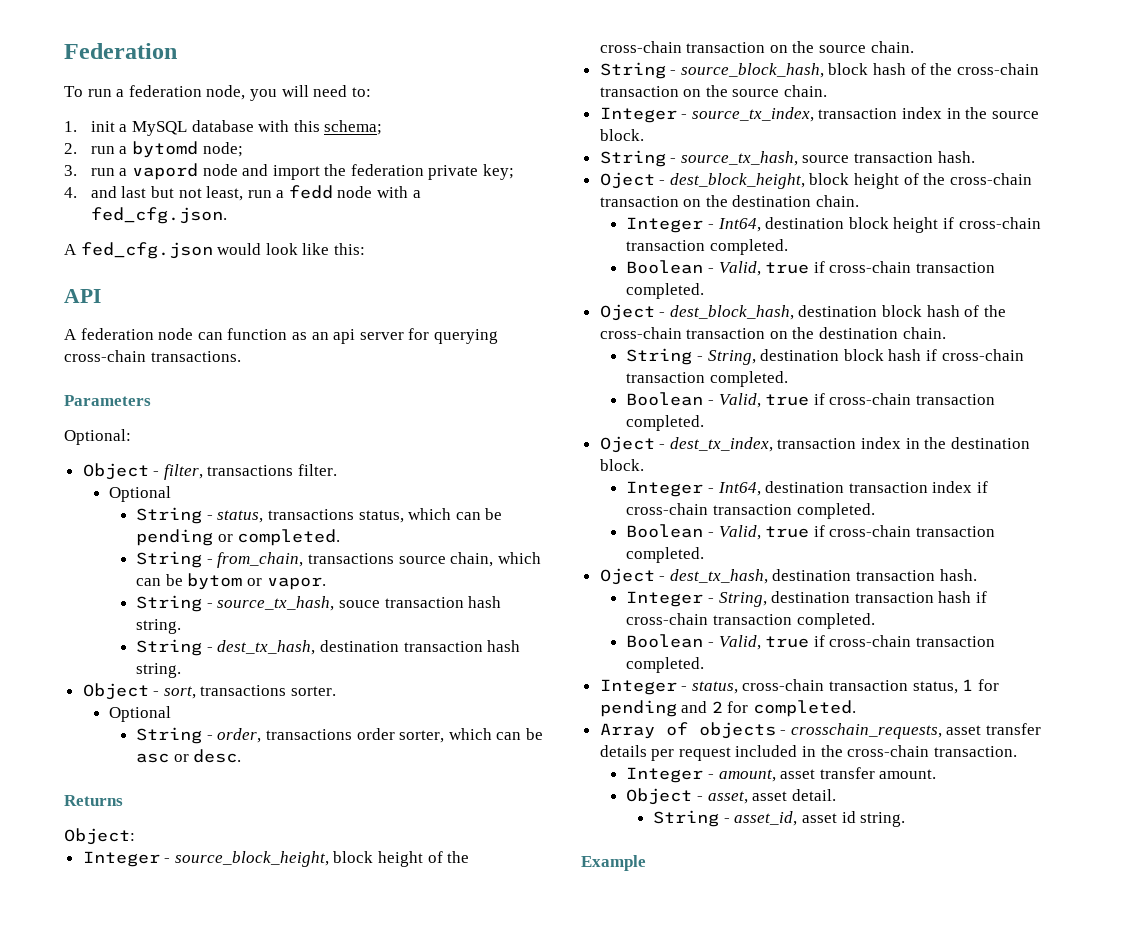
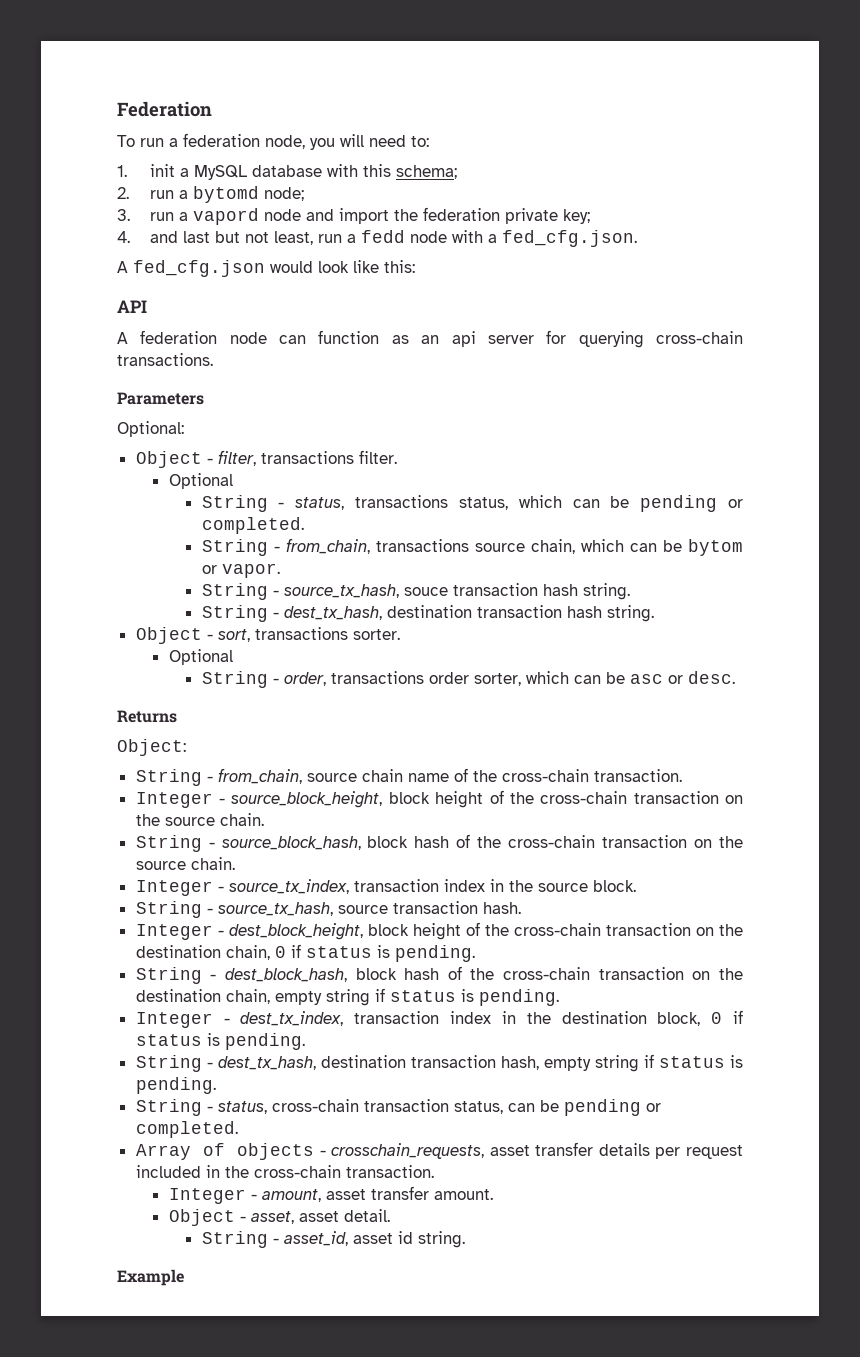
(135, 836) none -> [135,768,682,786] // String - from_chain, source chain name of the cross-chain transaction.
[599,172,655,189] Oject -> [135,924,213,940] Integer
[816,195,860,207] [626,217,1041,233] [626,239,789,255] [626,260,995,276] [626,283,705,299] [599,304,655,321] chain. // Integer - Int64, destination block height if cross-chain transaction completed. // Boolean - Valid, true if cross-chain transaction completed. // Oject -> [225,944,475,962] [135,967,202,984] chain, 0 if status is pending. // String
[798,305,878,317] destination -> (347, 975) none
[902,327,946,339] [626,348,1024,365] [626,371,789,387] [626,392,995,408] [626,415,705,431] [599,436,655,453] chain. // String - String, destination block hash if cross-chain transaction completed. // Boolean - Valid, true if cross-chain transaction completed. // Oject -> [225,988,559,1006] [135,1012,213,1028] chain, empty string if status is pending. // Integer
[599,459,644,471] [626,481,988,497] [626,503,875,519] [626,524,995,540] [626,547,705,563] [599,568,977,585] [626,591,987,607] [626,613,875,629] [626,634,995,650] [626,657,705,673] [599,679,677,695] block. // Integer - Int64, destination transaction index if cross-chain transaction completed. // Boolean - Valid, true if cross-chain transaction completed. // Oject - dest_tx_hash, destination transaction hash. // Integer - String, destination transaction hash if cross-chain transaction completed. // Boolean - Valid, true if cross-chain transaction completed. // Integer -> [657,1010,744,1026] [135,1033,305,1050] [135,1054,743,1072] [135,1077,216,1094] [135,1099,202,1116] block, 0 if status is pending. // String - dest_tx_hash, destination transaction hash, empty string if status is pending. // String
[962,679,999,691] [599,700,749,717] 1 for pending and 2 for -> [507,1099,661,1116] can be pending or

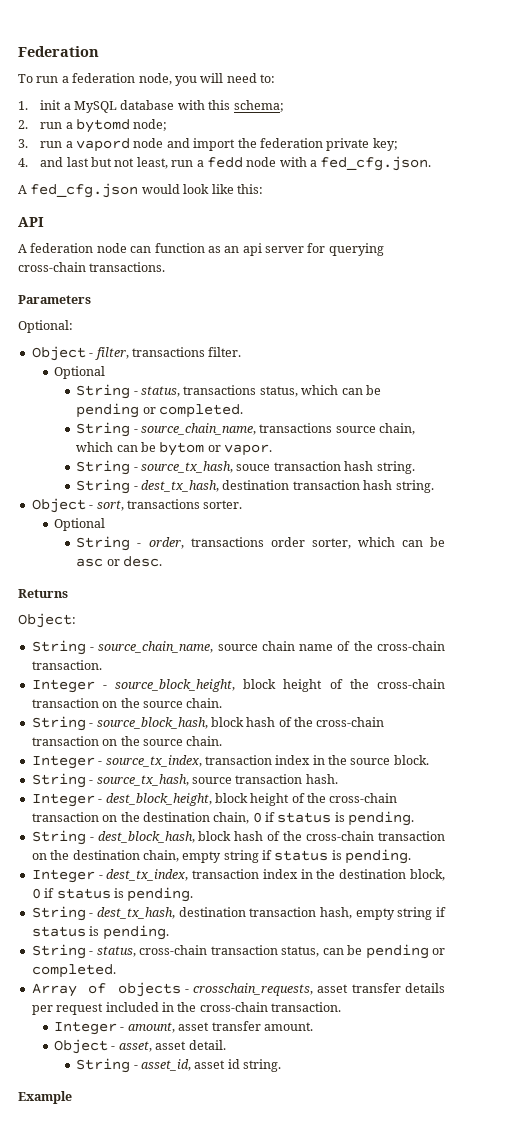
[285,538,370,554] from_chain, -> [141,423,257,435] source_chain_name,
[217,768,302,784] from_chain, -> [98,641,214,653] source_chain_name,

